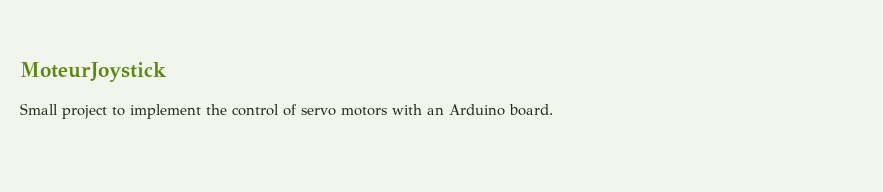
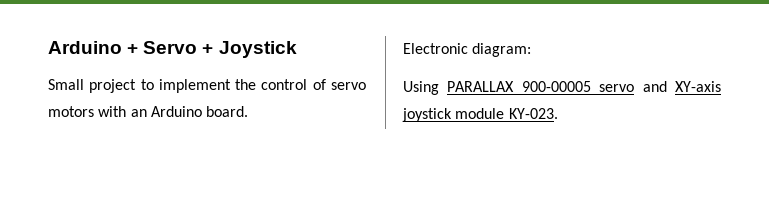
[20,62,167,82] MoteurJoystick -> [48,41,297,58] Arduino + Servo + Joystick
(553, 110) none -> [403,43,532,57] [403,81,721,95] [402,108,558,122] // Electronic diagram: // Using PARALLAX 900-00005 servo and XY-axis joystick module KY-023.

